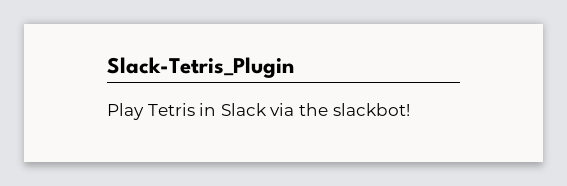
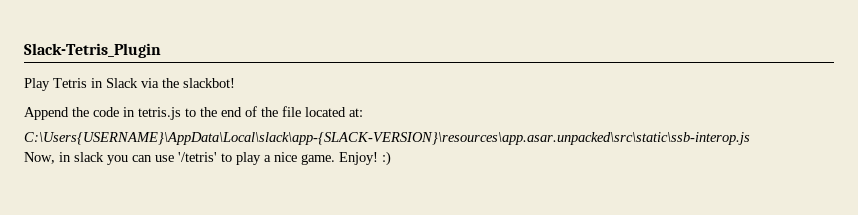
(410, 109) none -> [24,106,363,120] [24,132,750,145] [24,151,391,166] // Append the code in tetris.js to the end of the file located at: // C:\Users{USERNAME}\AppData\Local\slack\app-{SLACK-VERSION}\resources\app.asar.unpacked\src\static\ssb-interop.js // Now, in slack you can use '/tetris' to play a nice game. Enjoy! :)

